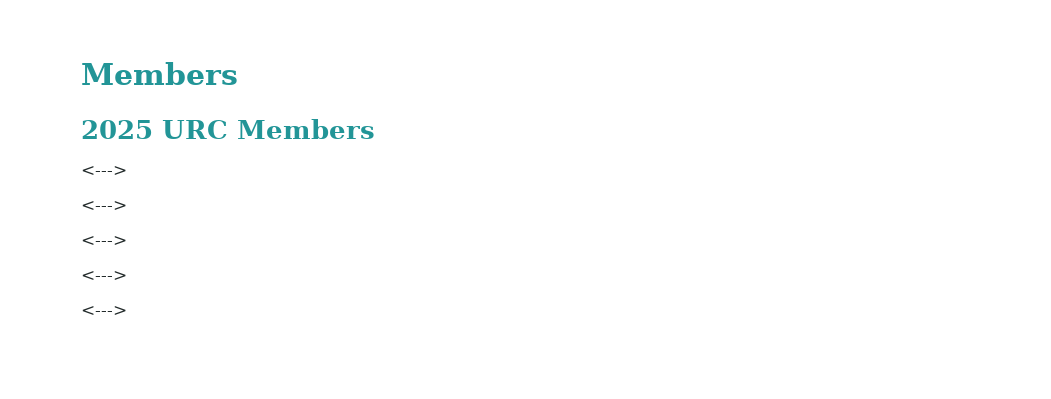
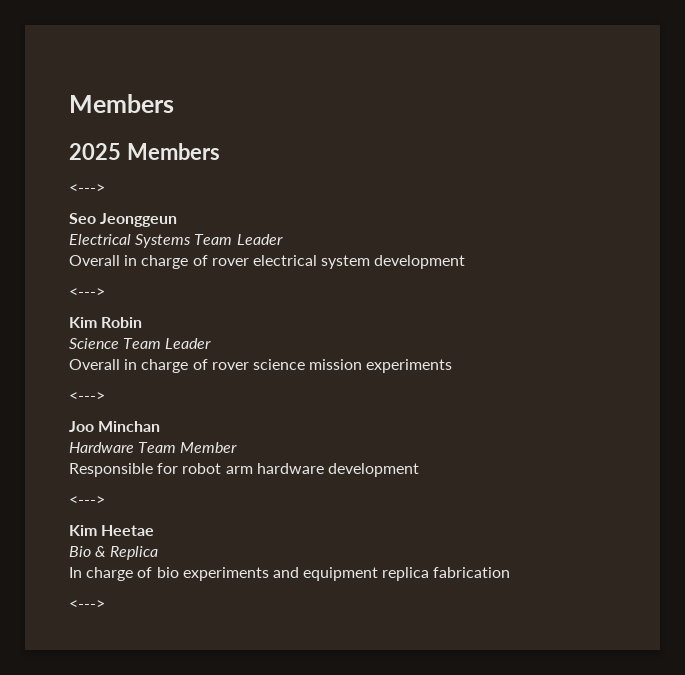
[162,120,228,139] URC -> (121, 151) none
[81,201,127,211] [81,236,127,246] [81,271,127,281] <---> // <---> // <---> -> [69,213,178,227] [69,234,283,248] [69,255,466,269] [69,288,105,297] [69,317,143,328] [69,338,212,349] [69,359,453,373] [69,392,105,401] [69,421,161,432] [69,442,238,453] [69,463,419,477] [69,496,105,505] [69,525,155,536] [69,546,159,560] [69,567,511,581] Seo Jeonggeun // Electrical Systems Team Leader // Overall in charge of rover electrical system development // <---> // Kim Robin // Science Team Leader // Overall in charge of rover science mission experiments // <---> // Joo Minchan // Hardware Team Member // Responsible for robot arm hardware development // <---> // Kim Heetae // Bio & Replica // In charge of bio experiments and equipment replica fabrication

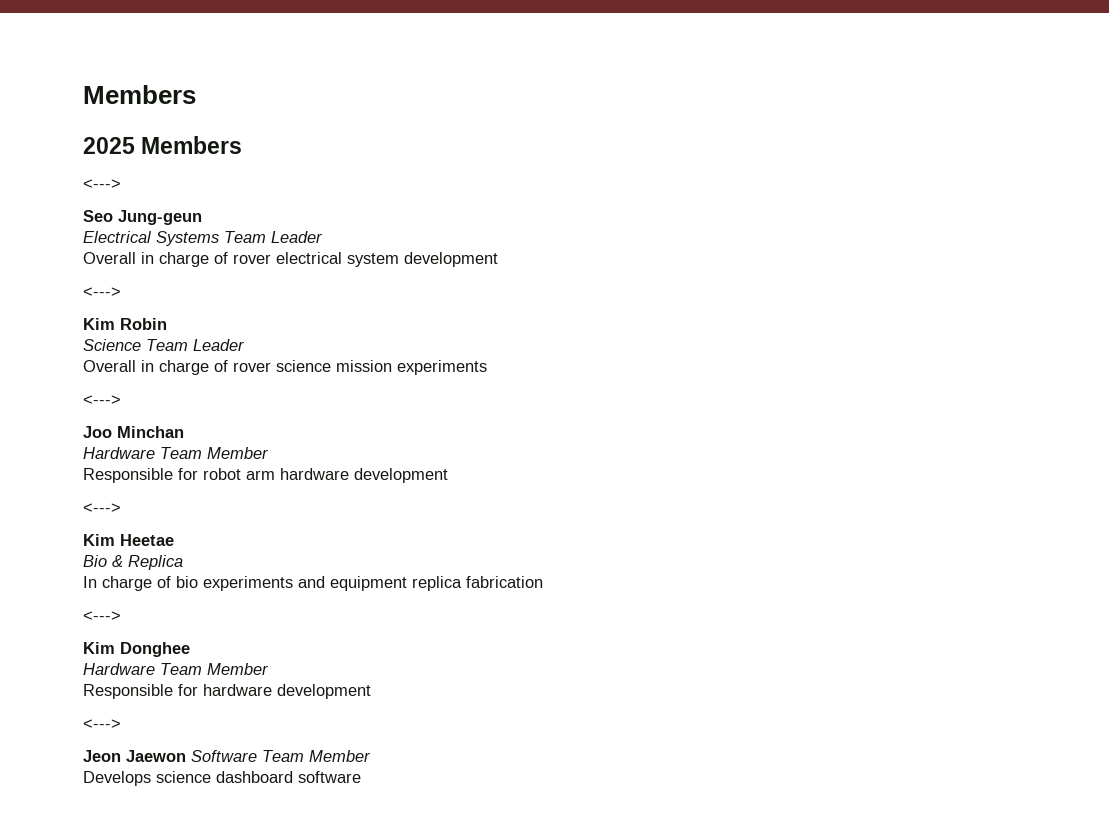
[100,213,178,227] Jeonggeun -> [118,210,202,225] Jung-geun
(105, 604) none -> [83,642,190,657] [83,663,269,675] [83,684,371,699] [83,719,121,729] [83,750,371,762] [83,771,361,786] // Kim Donghee // Hardware Team Member // Responsible for hardware development // <---> // Jeon Jaewon Software Team Member // Develops science dashboard software

